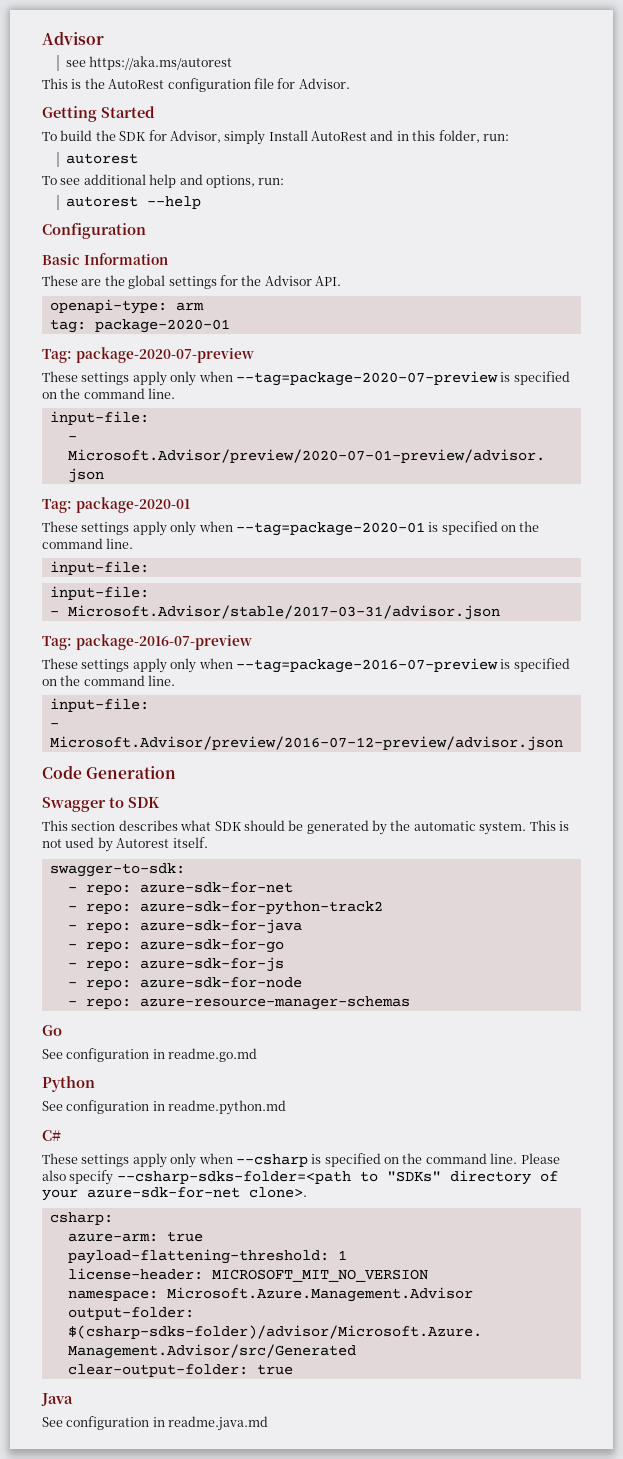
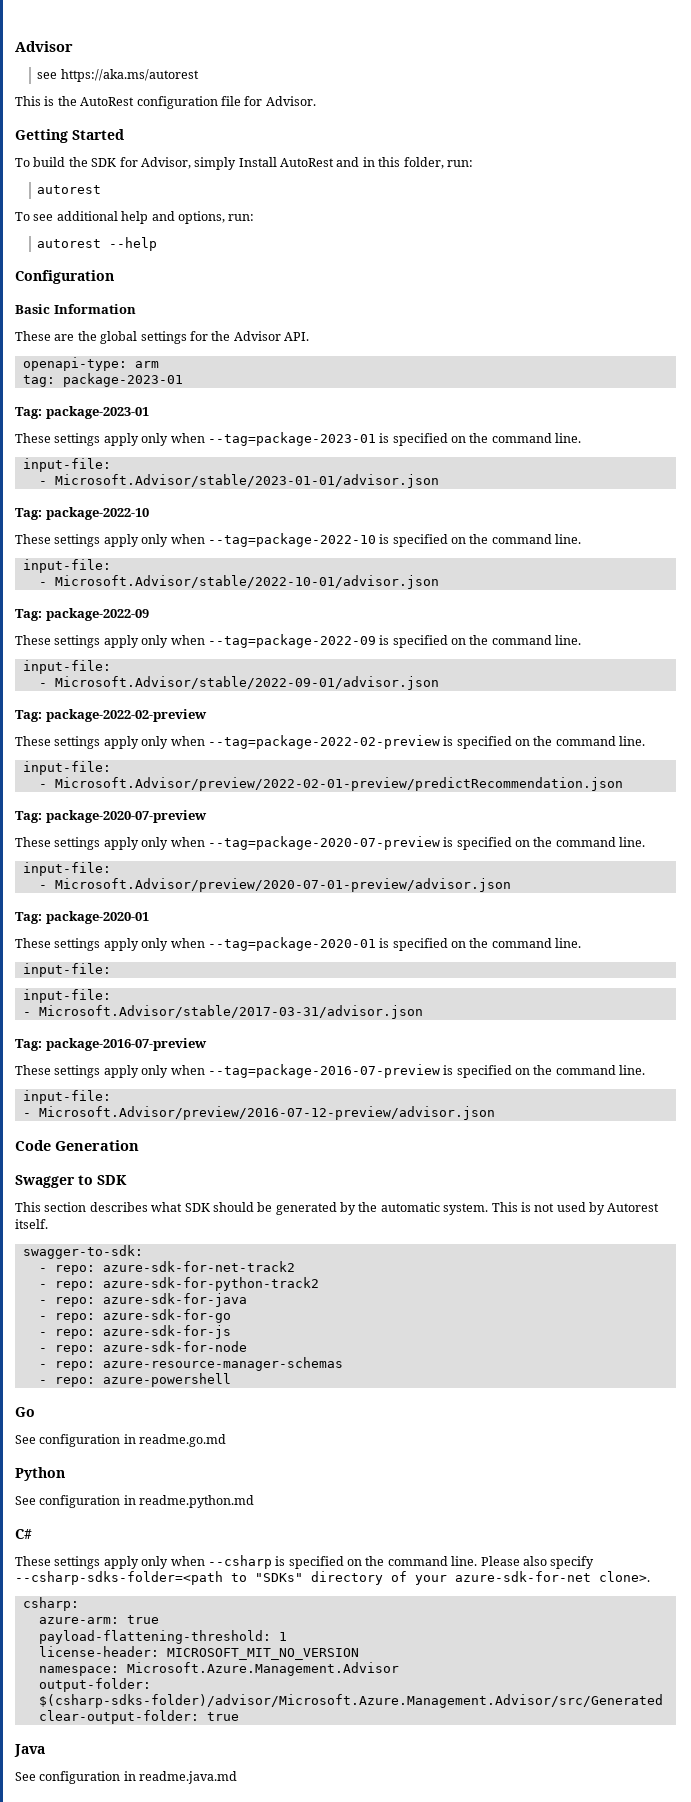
[94,319,230,333] package-2020-01 -> [62,373,183,387] [15,406,149,419] [15,432,582,446] [22,458,111,472] [38,474,439,488] [15,507,149,520] [15,533,582,547] [22,559,111,573] [38,575,439,589] [15,608,149,621] [15,634,582,648] [22,660,111,674] [38,676,439,690] [15,709,207,722] [15,735,646,749] [22,761,111,775] [38,777,623,791] package-2023-01 // Tag: package-2023-01 // These settings apply only when --tag=package-2023-01 is specified on the command line. // input-file: // - Microsoft.Advisor/stable/2023-01-01/advisor.json // Tag: package-2022-10 // These settings apply only when --tag=package-2022-10 is specified on the command line. // input-file: // - Microsoft.Advisor/stable/2022-10-01/advisor.json // Tag: package-2022-09 // These settings apply only when --tag=package-2022-09 is specified on the command line. // input-file: // - Microsoft.Advisor/stable/2022-09-01/advisor.json // Tag: package-2022-02-preview // These settings apply only when --tag=package-2022-02-preview is specified on the command line. // input-file: // - Microsoft.Advisor/preview/2022-02-01-preview/predictRecommendation.json
[139,882,293,893] azure-sdk-for-net -> [102,1261,295,1272] azure-sdk-for-net-track2
(410, 1003) none -> [38,1373,231,1387] // - repo: azure-powershell

